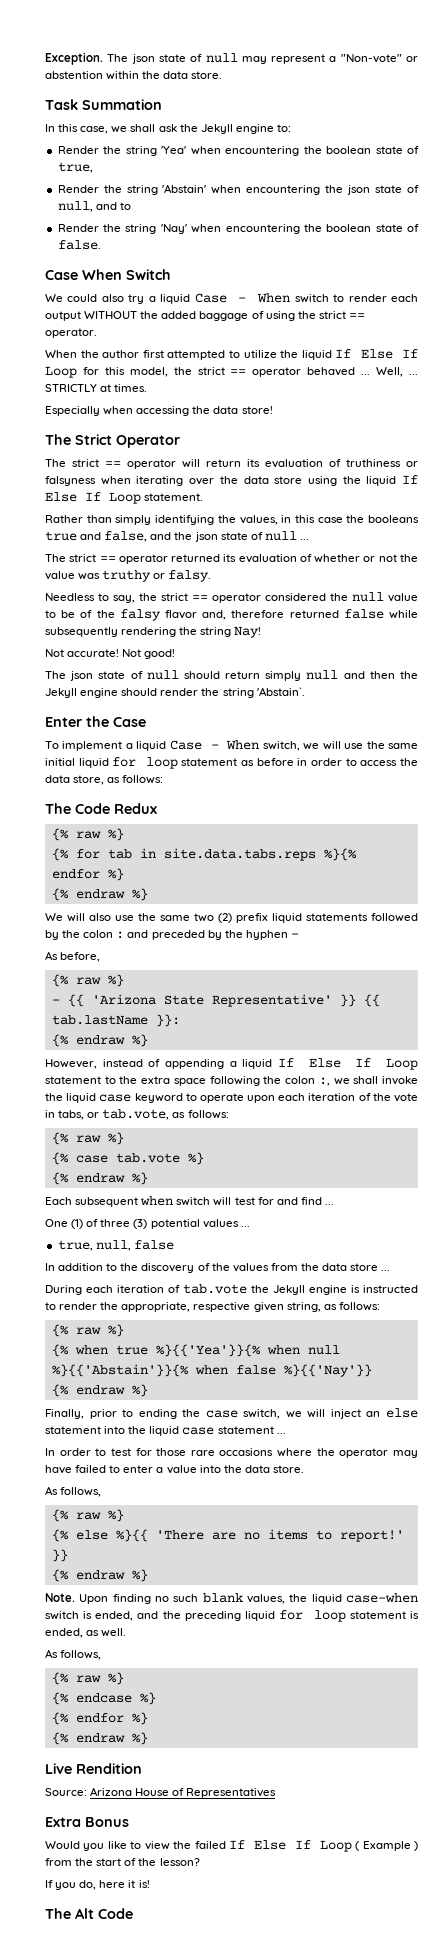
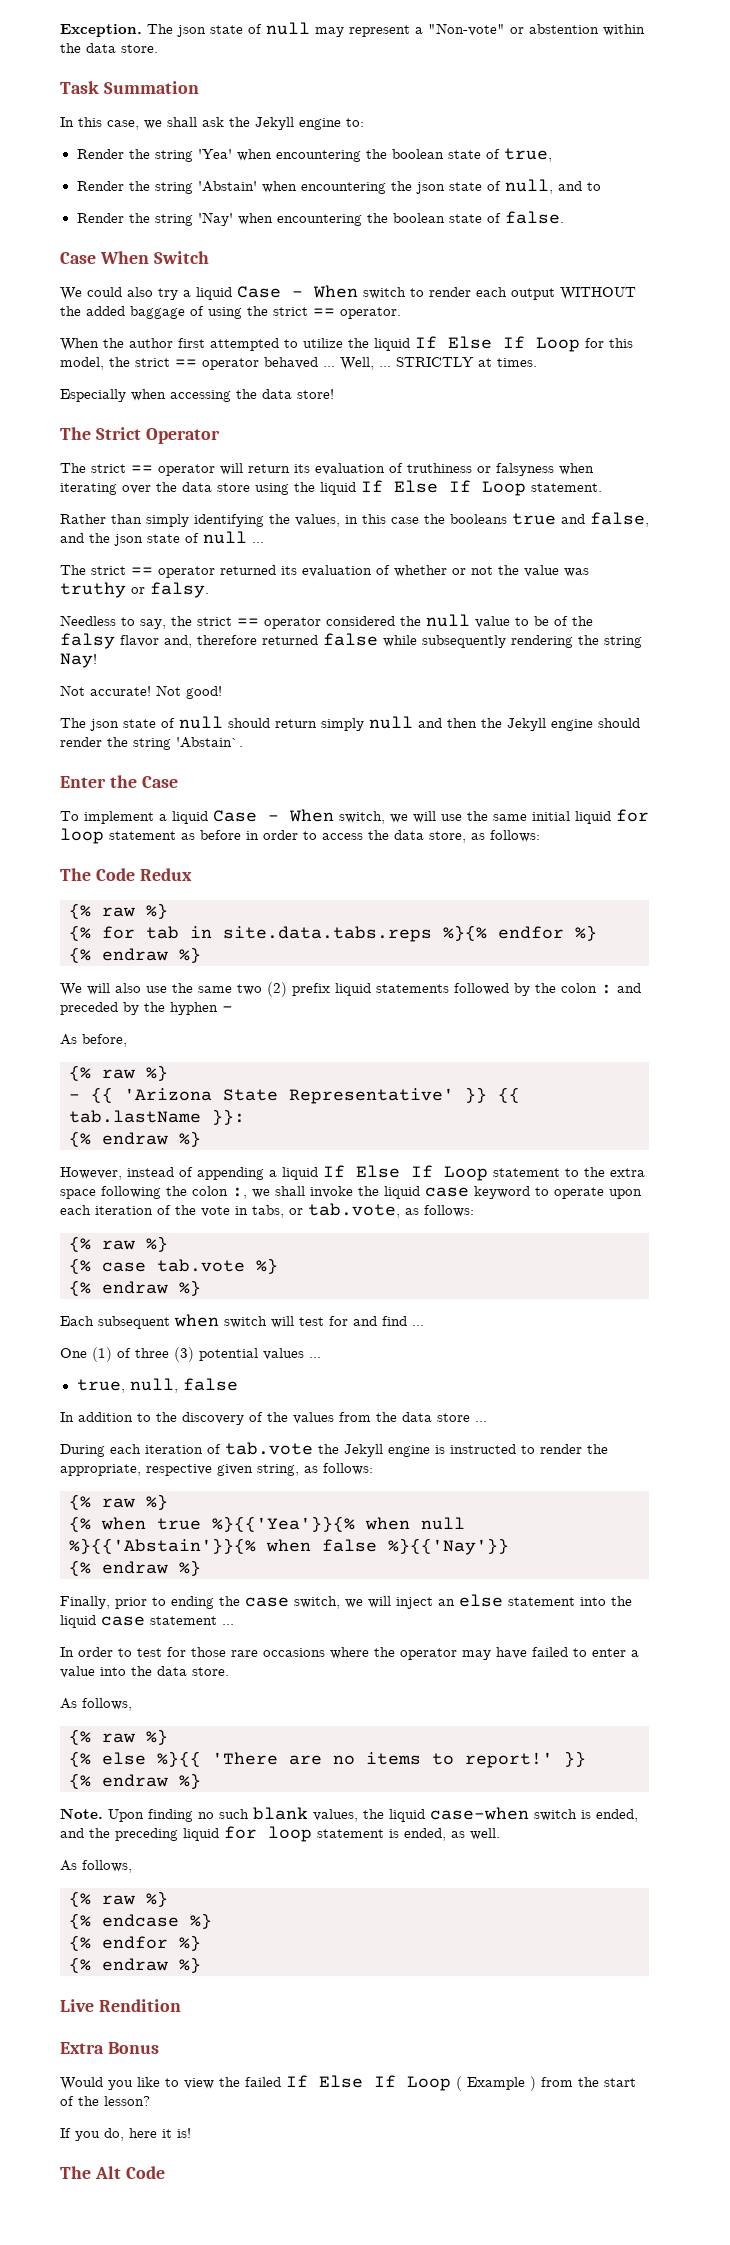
[45,1787,277,1798] // Source: Arizona House of Representatives -> (181, 2005) none

